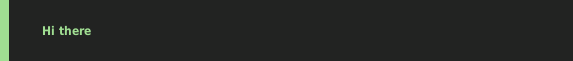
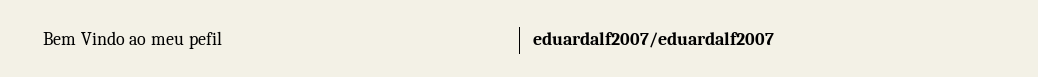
[42,25,91,36] Hi there -> [43,31,222,49] [533,32,774,48] Bem Vindo ao meu pefil // eduardalf2007/eduardalf2007

